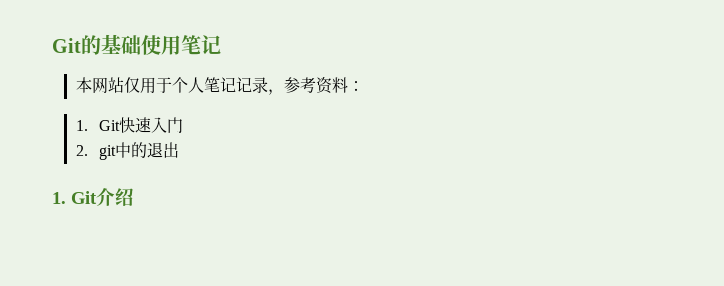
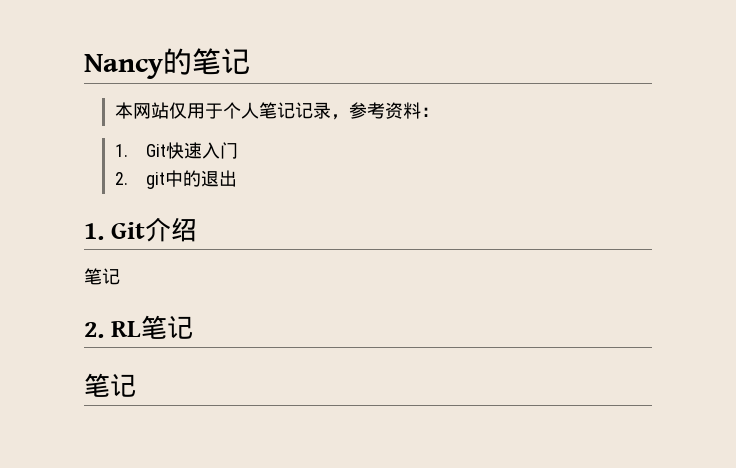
[52,34,181,55] Git的基础使用 -> [84,48,192,79] Nancy的
(134, 197) none -> [84,268,120,285] [84,315,194,339] [84,373,136,397] // 笔记 // 2. RL笔记 // 笔记

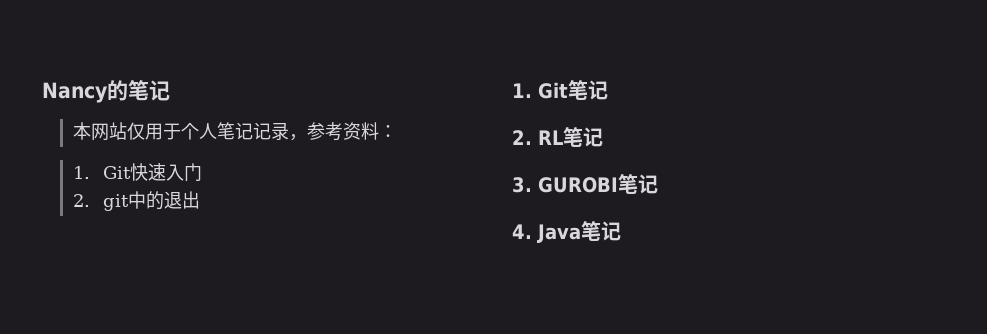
[145,217,198,242] 介绍 // -> (568, 90) none
[84,373,136,397] 笔记 -> [512,174,658,194] [512,221,621,243] 3. GUROBI笔记 // 4. Java笔记

